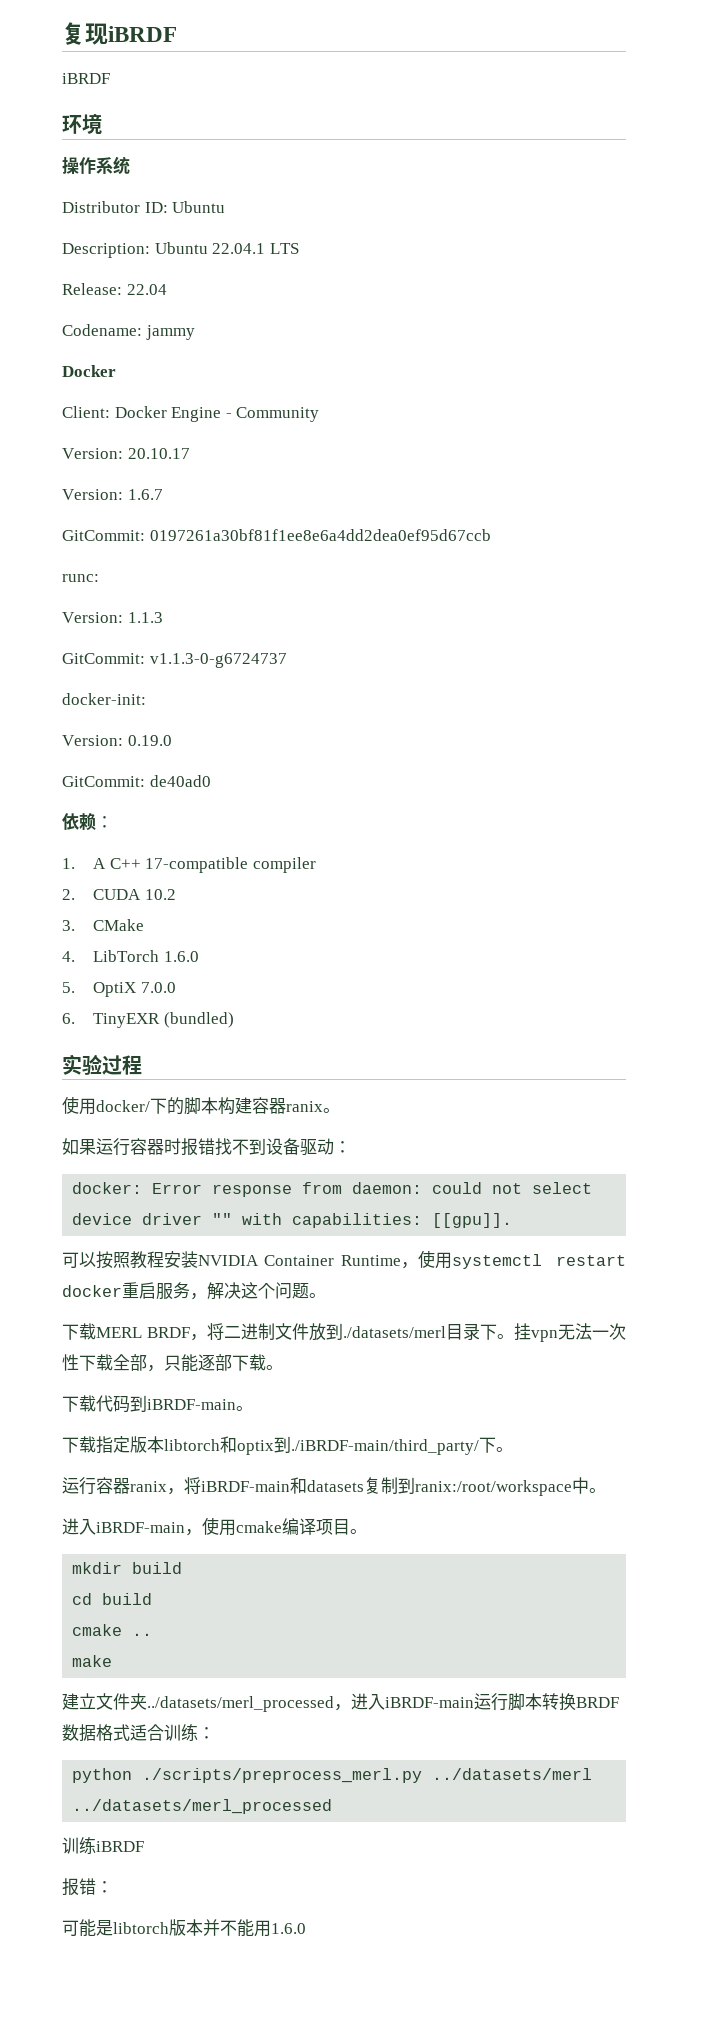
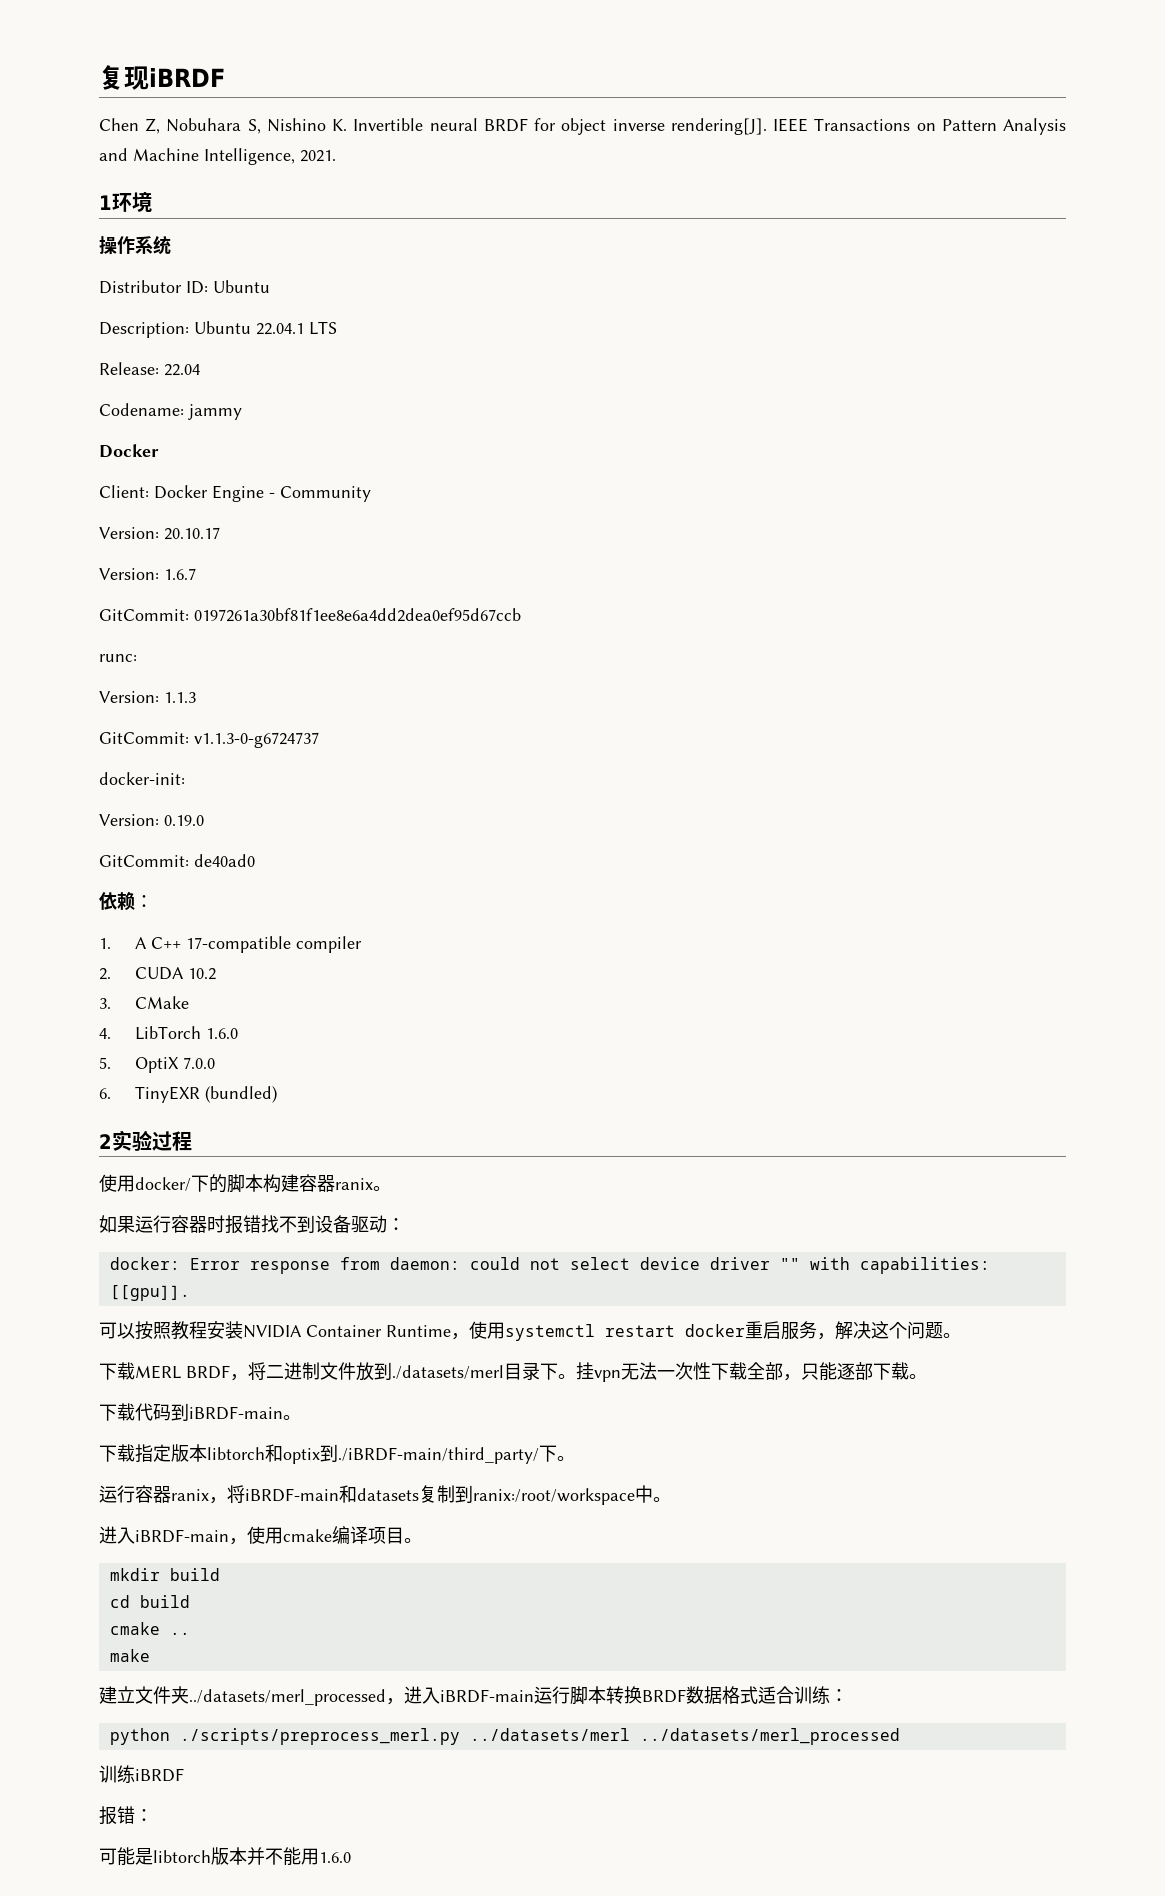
[62,73,110,84] iBRDF // -> [99,118,1067,135] [99,148,336,165] [99,195,112,210] Chen Z, Nobuhara S, Nishino K. Invertible neural BRDF for object inverse rendering[J]. IEEE Transactions on Pattern Analysis and Machine Intelligence, 2021. // 1
(234, 1020) none -> [99,1134,112,1149] 2

